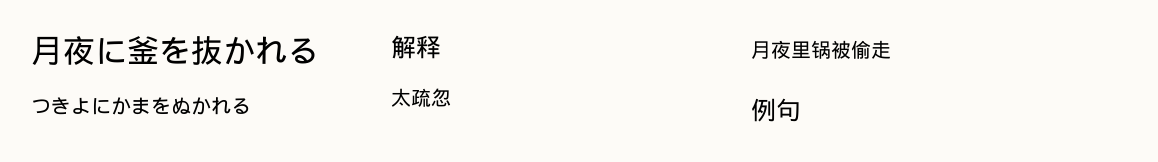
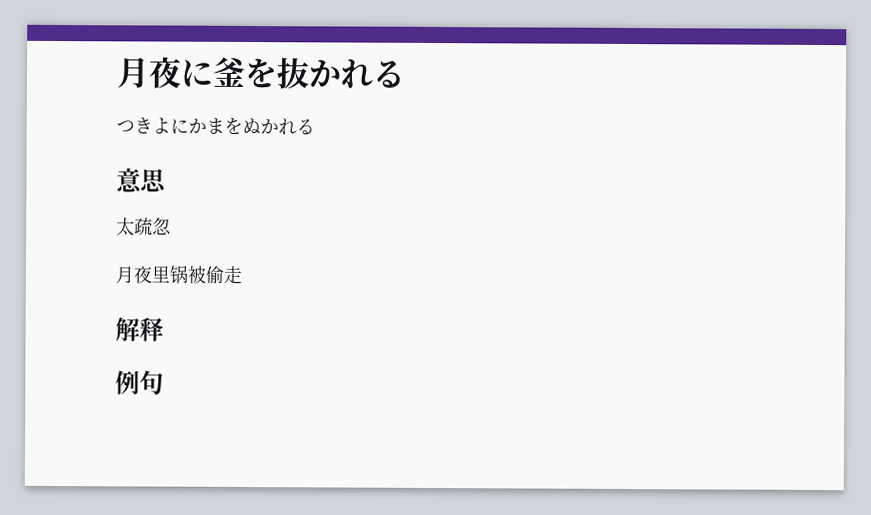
[391,35,441,59] 解释 -> [116,168,167,194] 意思
(891, 49) none -> [115,317,164,342] // 解释

